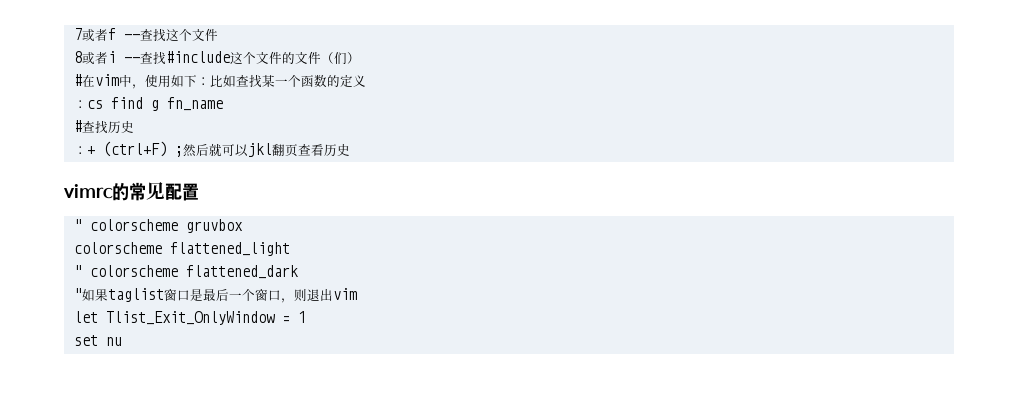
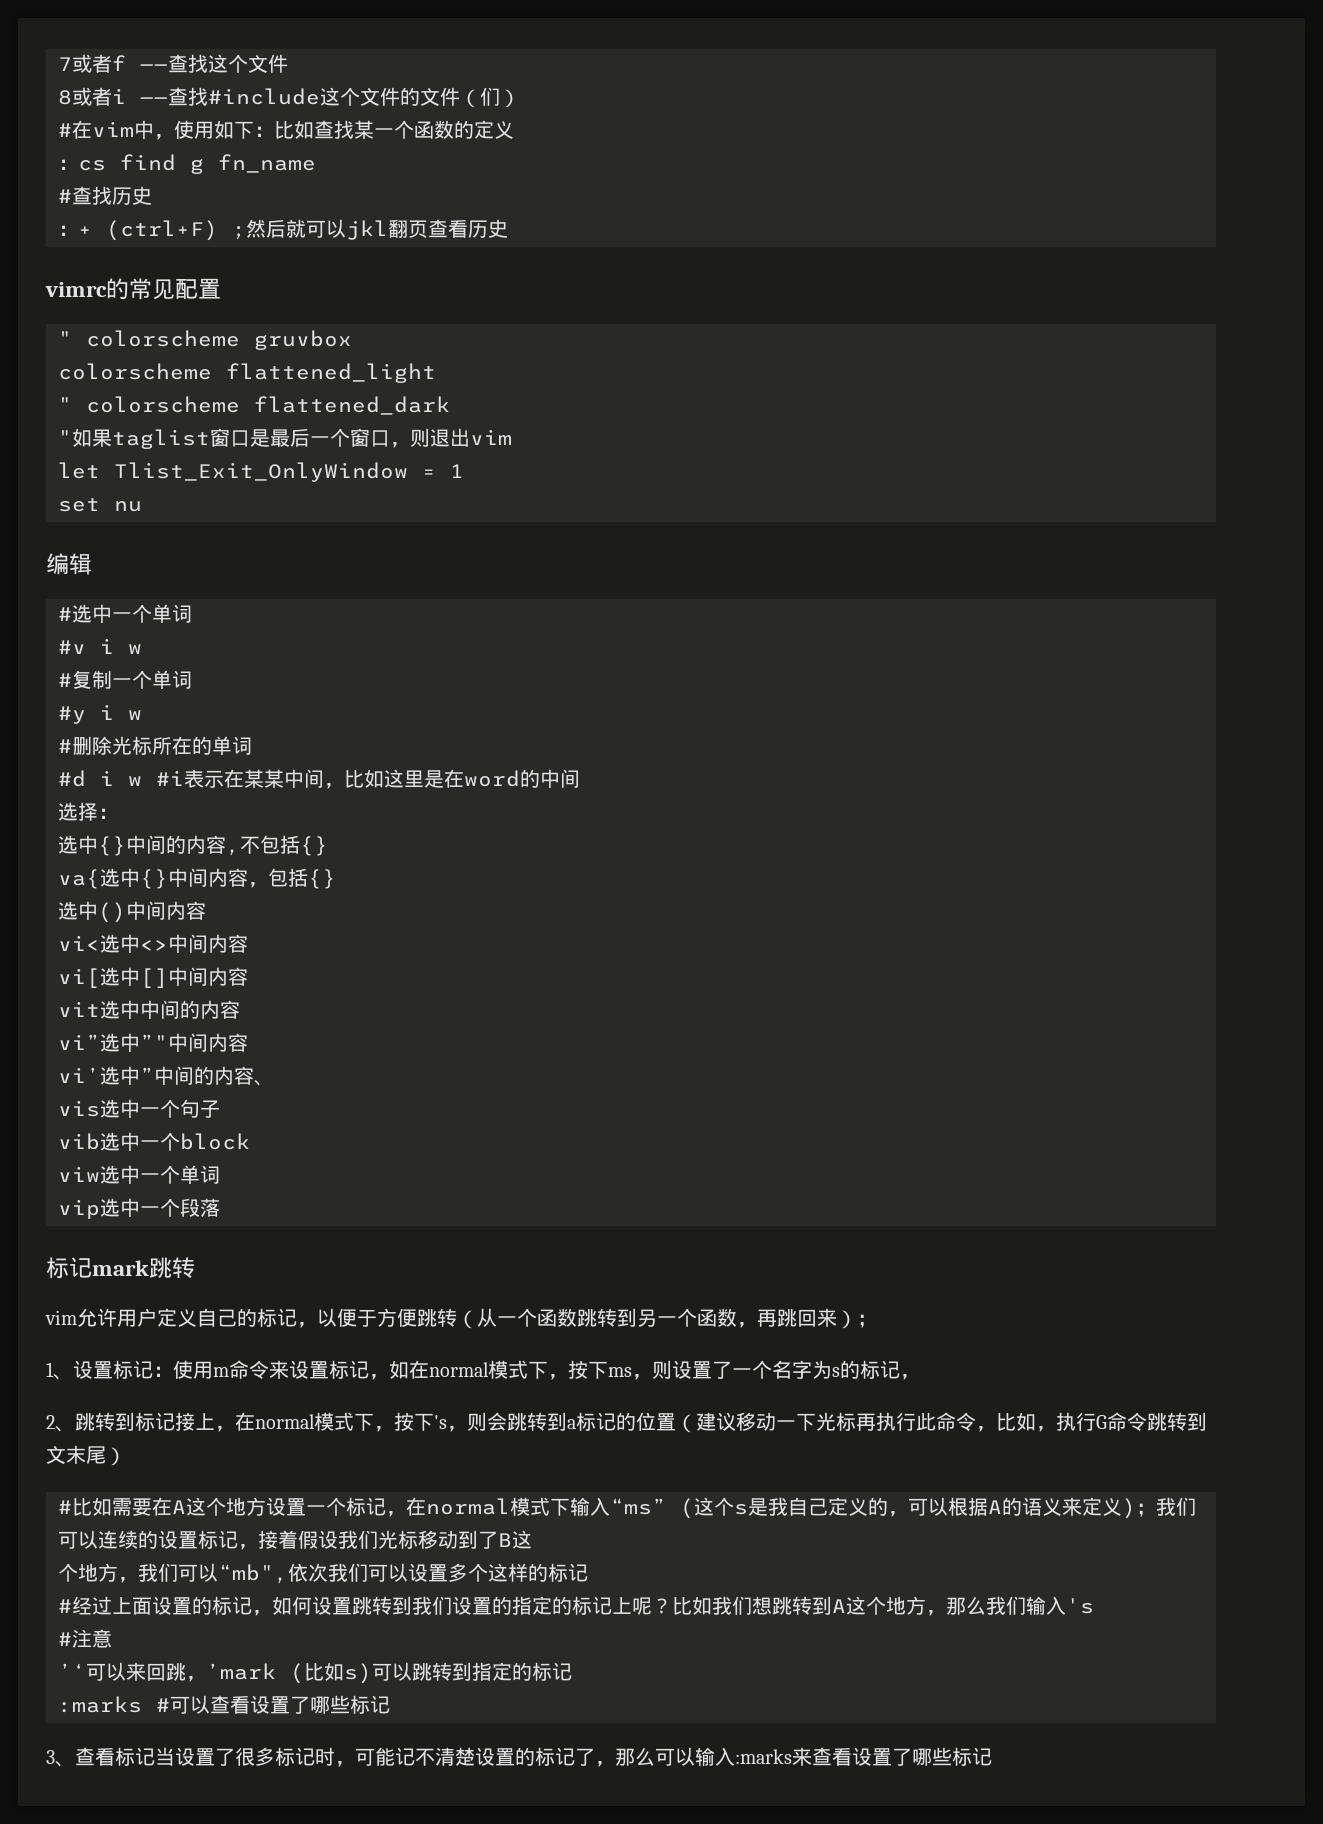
(122, 341) none -> [46,553,92,575] [58,604,192,623] [58,638,142,654] [58,670,192,689] [58,704,142,724] [58,736,252,755] [58,769,580,789] [58,802,118,821] [58,835,328,856] [58,868,336,889] [58,901,206,923] [58,934,248,953] [58,967,248,988] [58,1000,240,1019] [58,1033,248,1052] [58,1066,274,1086] [58,1099,220,1118] [58,1132,250,1151] [58,1165,220,1184] [58,1198,220,1219] [46,1257,195,1279] [45,1308,877,1329] [46,1360,920,1380] [46,1412,1207,1433] [46,1445,126,1466] [58,1497,1196,1519] [58,1530,532,1550] [58,1563,588,1584] [58,1596,1094,1616] [58,1629,112,1648] [58,1662,572,1684] [58,1695,390,1714] [46,1747,992,1767] // 编辑 // #选中一个单词 // #v i w // #复制一个单词 // #y i w // #删除光标所在的单词 // #d i w #i表示在某某中间，比如这里是在word的中间 // 选择： // 选中{}中间的内容,不包括{} // va{选中{}中间内容，包括{} // 选中()中间内容 // vi<选中<>中间内容 // vi[选中[]中间内容 // vit选中中间的内容 // vi”选中”"中间内容 // vi’选中”中间的内容、 // vis选中一个句子 // vib选中一个block // viw选中一个单词 // vip选中一个段落 // 标记mark跳转 // vim允许用户定义自己的标记，以便于方便跳转（从一个函数跳转到另一个函数，再跳回来）； // 1、设置标记：使用m命令来设置标记，如在normal模式下，按下ms，则设置了一个名字为s的标记， // 2、跳转到标记接上，在normal模式下，按下's，则会跳转到a标记的位置（建议移动一下光标再执行此命令，比如，执行G命令跳转到文末尾） // #比如需要在A这个地方设置一个标记，在normal模式下输入“ms” (这个s是我自己定义的，可以根据A的语义来定义)；我们可以连续的设置标记，接着假设我们光标移动到了B这 // 个地方，我们可以“mb",依次我们可以设置多个这样的标记 // #经过上面设置的标记，如何设置跳转到我们设置的指定的标记上呢？比如我们想跳转到A这个地方，那么我们输入's // #注意 // ’‘可以来回跳，’mark (比如s)可以跳转到指定的标记 // :marks #可以查看设置了哪些标记 // 3、查看标记当设置了很多标记时，可能记不清楚设置的标记了，那么可以输入:marks来查看设置了哪些标记

